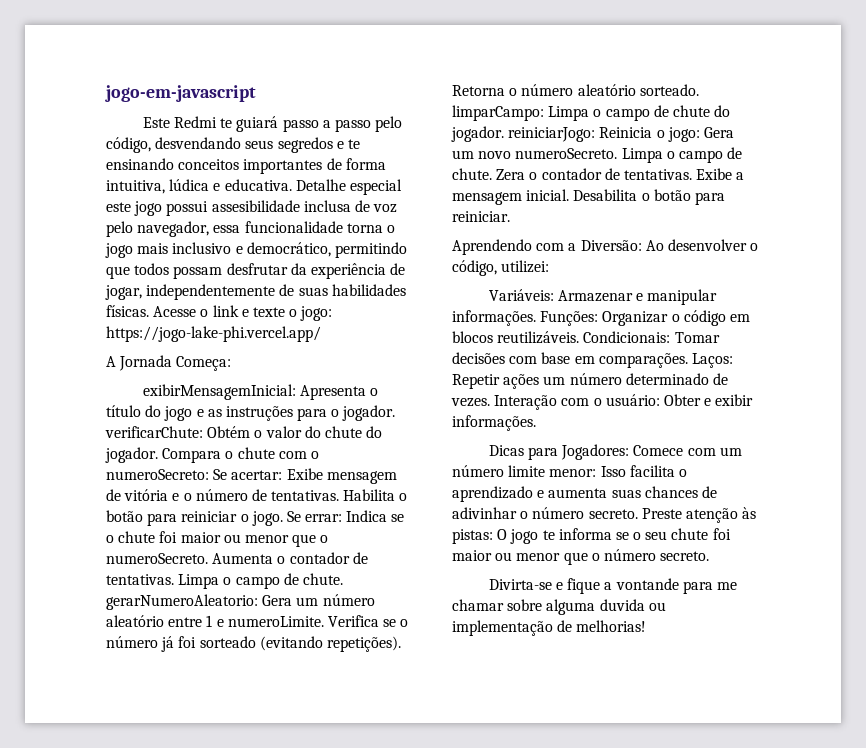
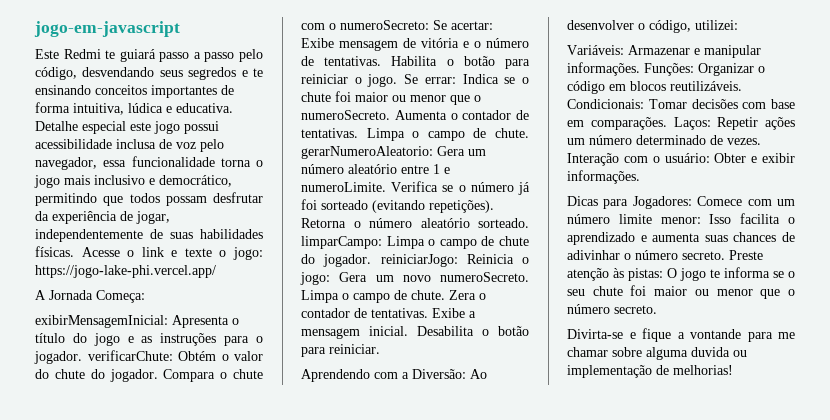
[211,200,300,212] assesibilidade -> [35,139,112,149] acessibilidade

